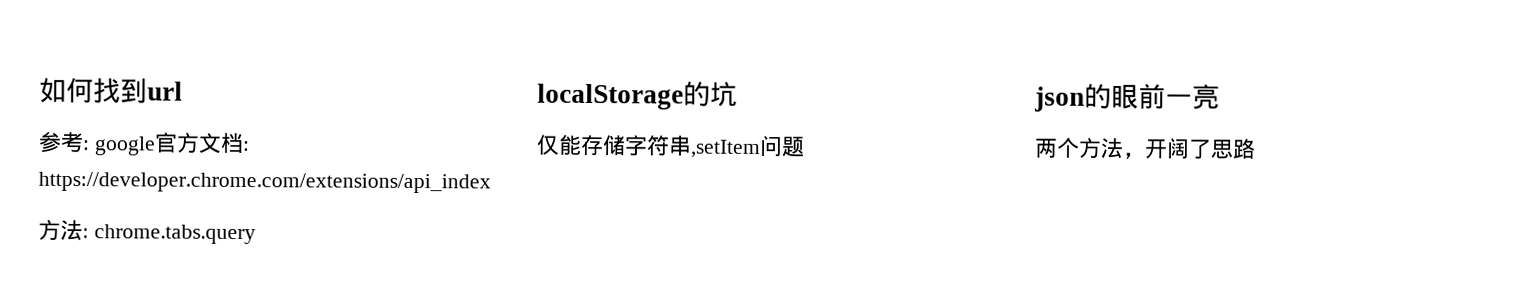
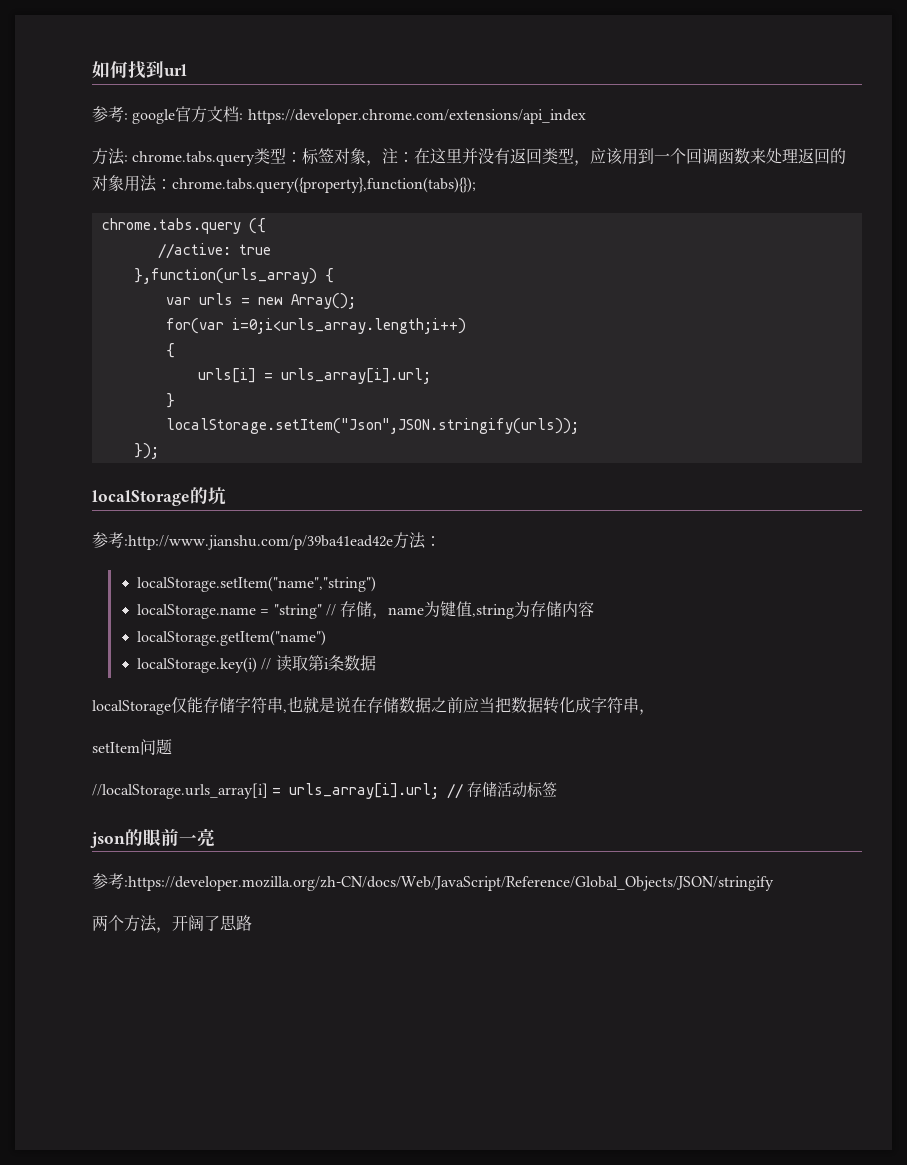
[537,81,738,110] [536,134,805,158] // localStorage的坑 // 仅能存储字符串,setItem问题 -> [254,148,847,166] [92,175,476,193] [101,218,266,234] [157,243,271,259] [133,268,334,284] [165,293,356,309] [165,318,466,334] [165,343,175,358] [197,368,431,384] [165,393,175,408] [165,418,579,434] [133,443,159,459] [92,487,226,506] [92,532,441,550] [137,576,377,592] [137,601,595,619] [137,630,327,646] [137,655,376,673] [92,696,655,715] [92,739,172,755] [92,781,558,799] 类型：标签对象，注：在这里并没有返回类型，应该用到一个回调函数来处理返回的对象用法：chrome.tabs.query({property},function(tabs){}); // chrome.tabs.query ({ // //active: true // },function(urls_array) { // var urls = new Array(); // for(var i=0;i<urls_array.length;i++) // { // urls[i] = urls_array[i].url; // } // localStorage.setItem("Json",JSON.stringify(urls)); // }); // localStorage的坑 // 参考:http://www.jianshu.com/p/39ba41ead42e方法： // localStorage.setItem("name","string") // localStorage.name = "string" // 存储，name为键值,string为存储内容 // localStorage.getItem("name") // localStorage.key(i) // 读取第i条数据 // localStorage仅能存储字符串,也就是说在存储数据之前应当把数据转化成字符串， // setItem问题 // //localStorage.urls_array[i] = urls_array[i].url; // 存储活动标签
(1220, 97) none -> [92,873,774,891] // 参考:https://developer.mozilla.org/zh-CN/docs/Web/JavaScript/Reference/Global_Objects/JSON/stringify

